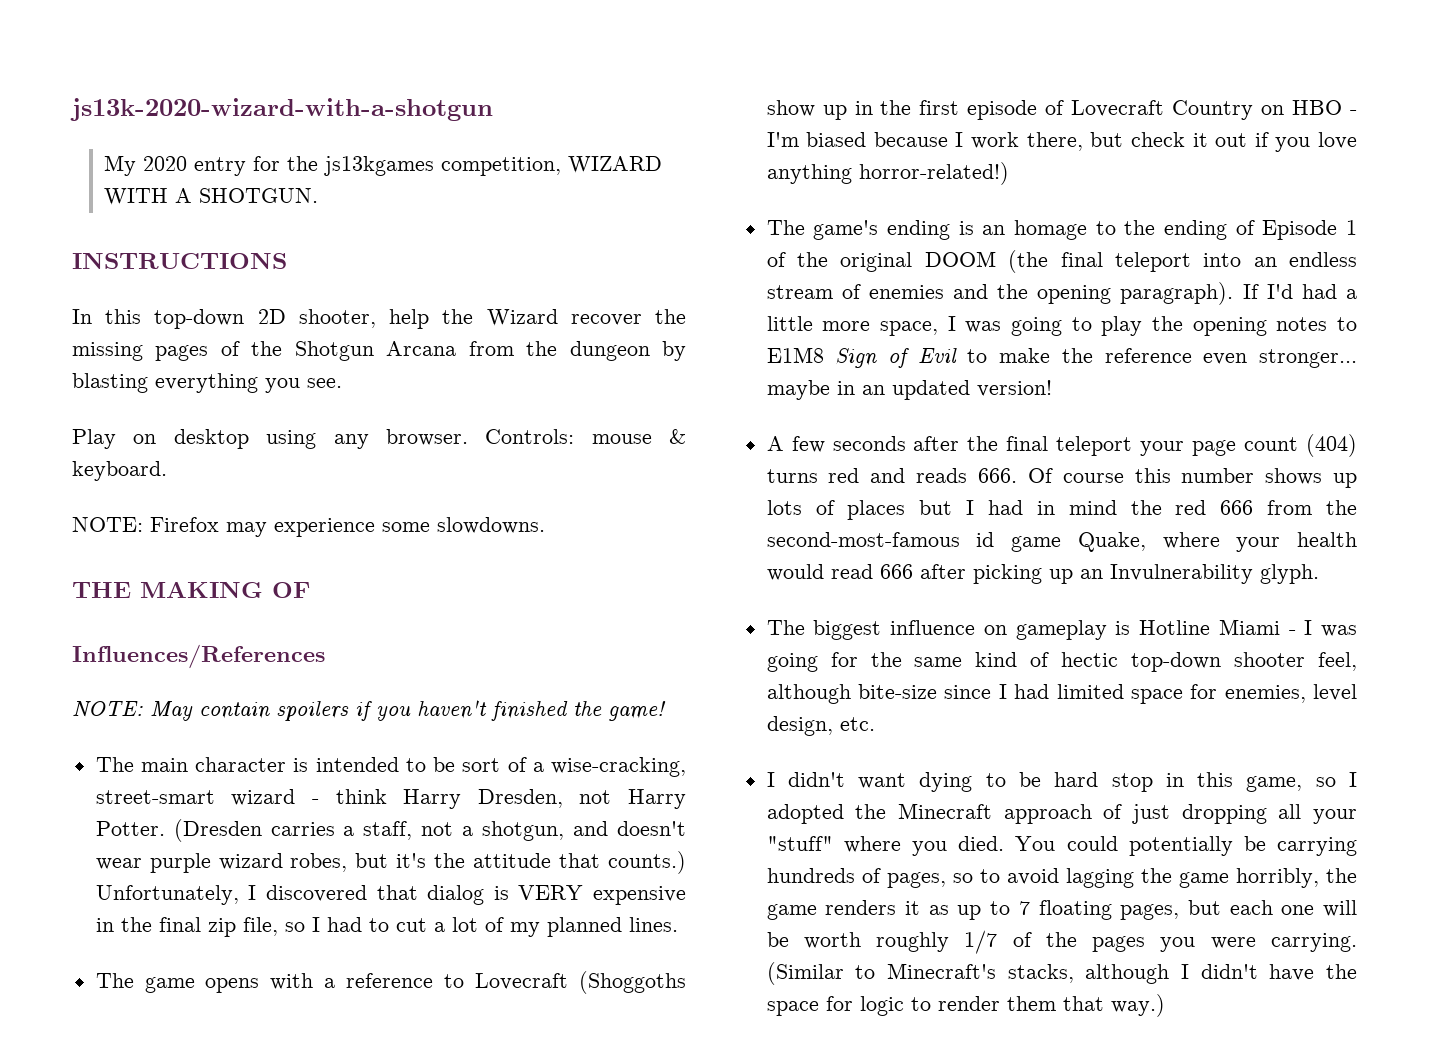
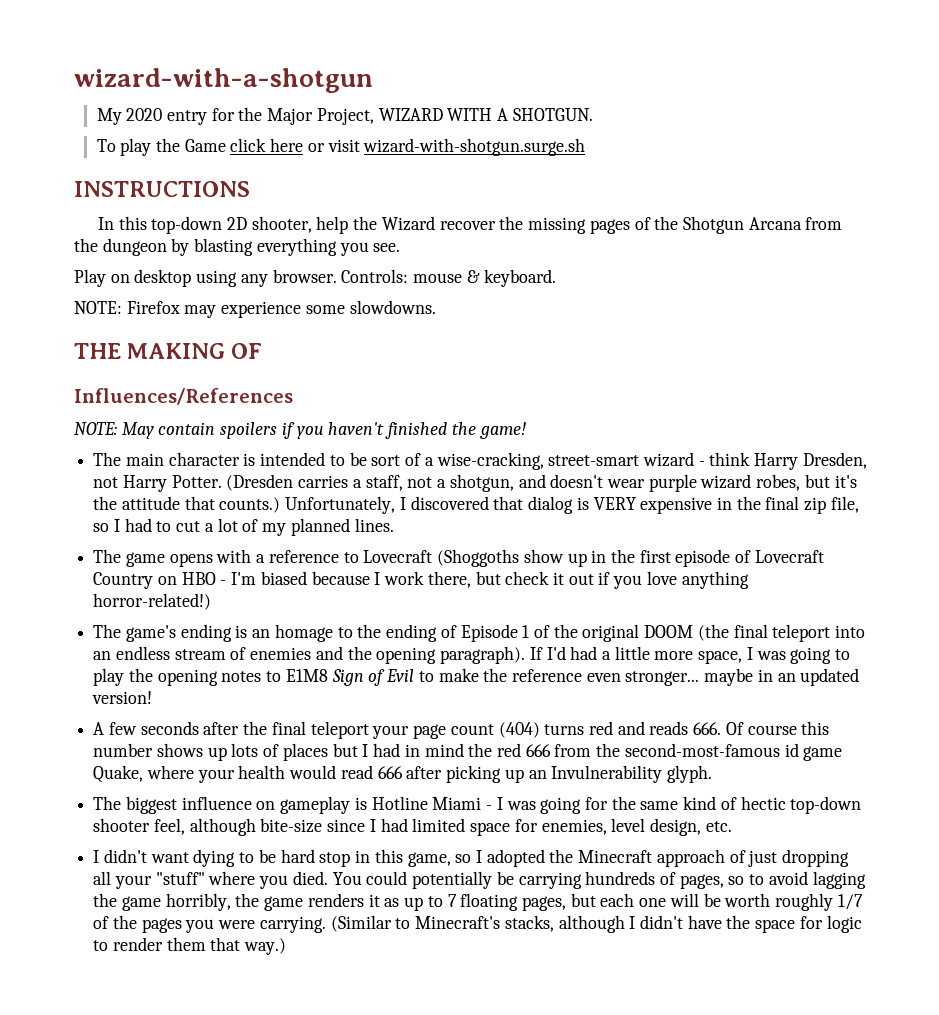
[70,98,493,121] js13k-2020-wizard-with-a-shotgun -> [74,68,373,93] wizard-with-a-shotgun
[324,156,562,176] js13kgames competition, -> [267,108,374,125] Major Project,
(319, 195) none -> [96,138,586,156] // To play the Game click here or visit wizard-with-shotgun.surge.sh

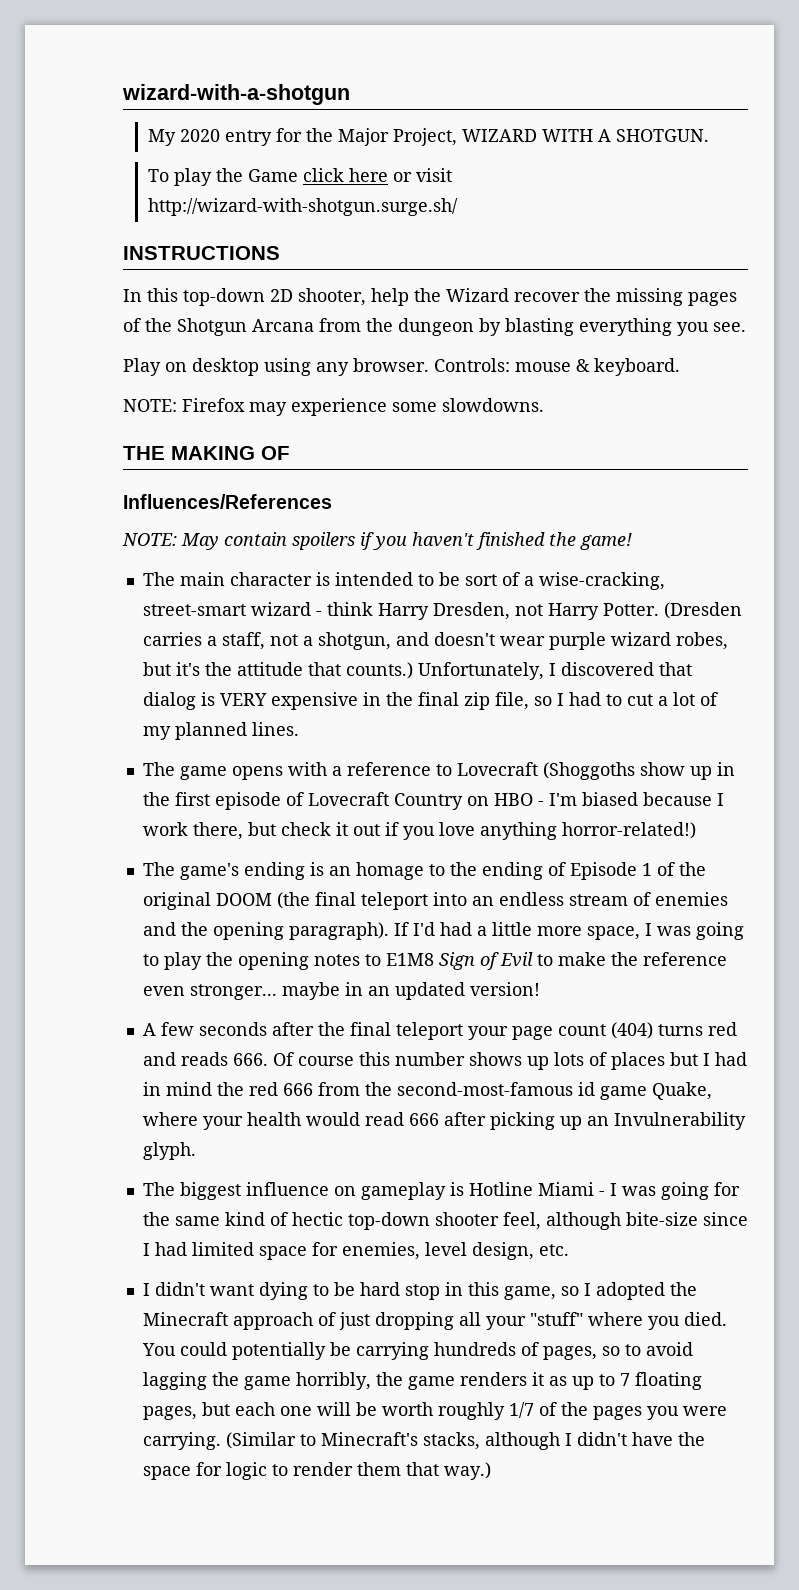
[363,138,586,156] wizard-with-shotgun.surge.sh -> [148,198,459,216] http://wizard-with-shotgun.surge.sh/

